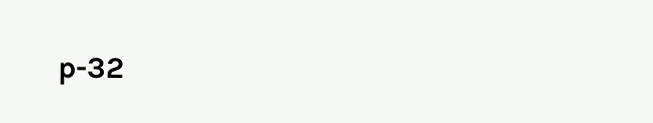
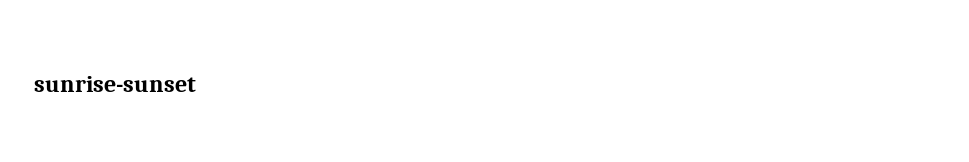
[57,57,125,86] p-32 -> [34,76,196,92] sunrise-sunset

